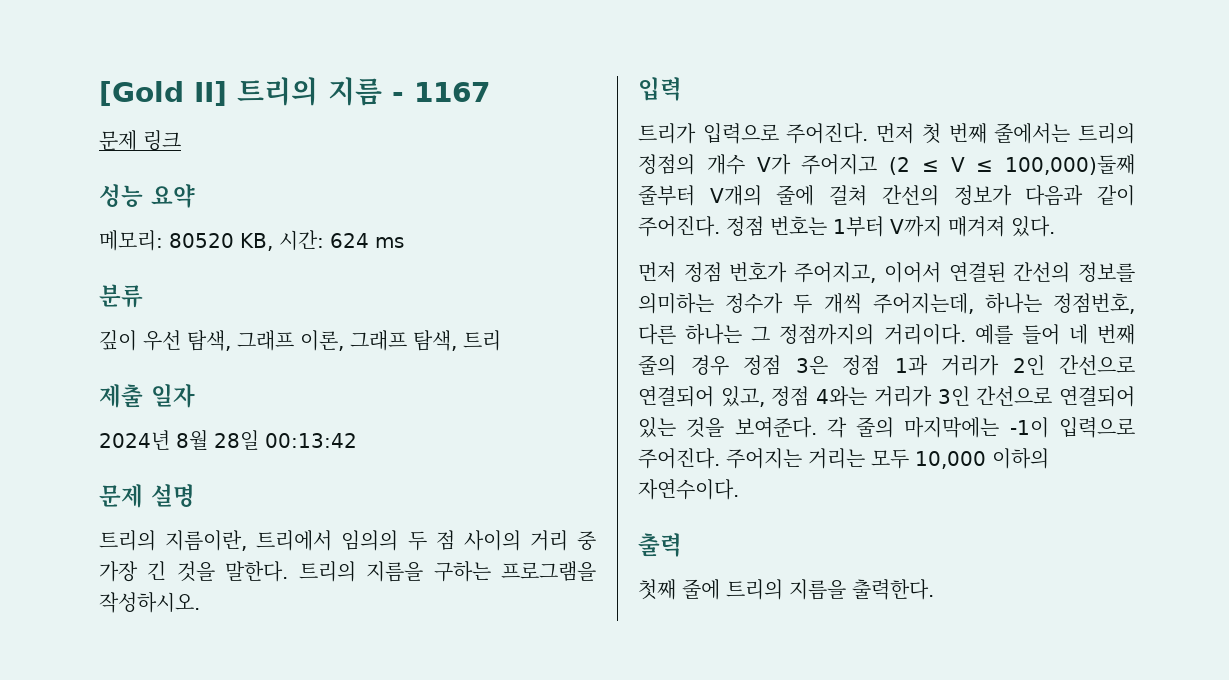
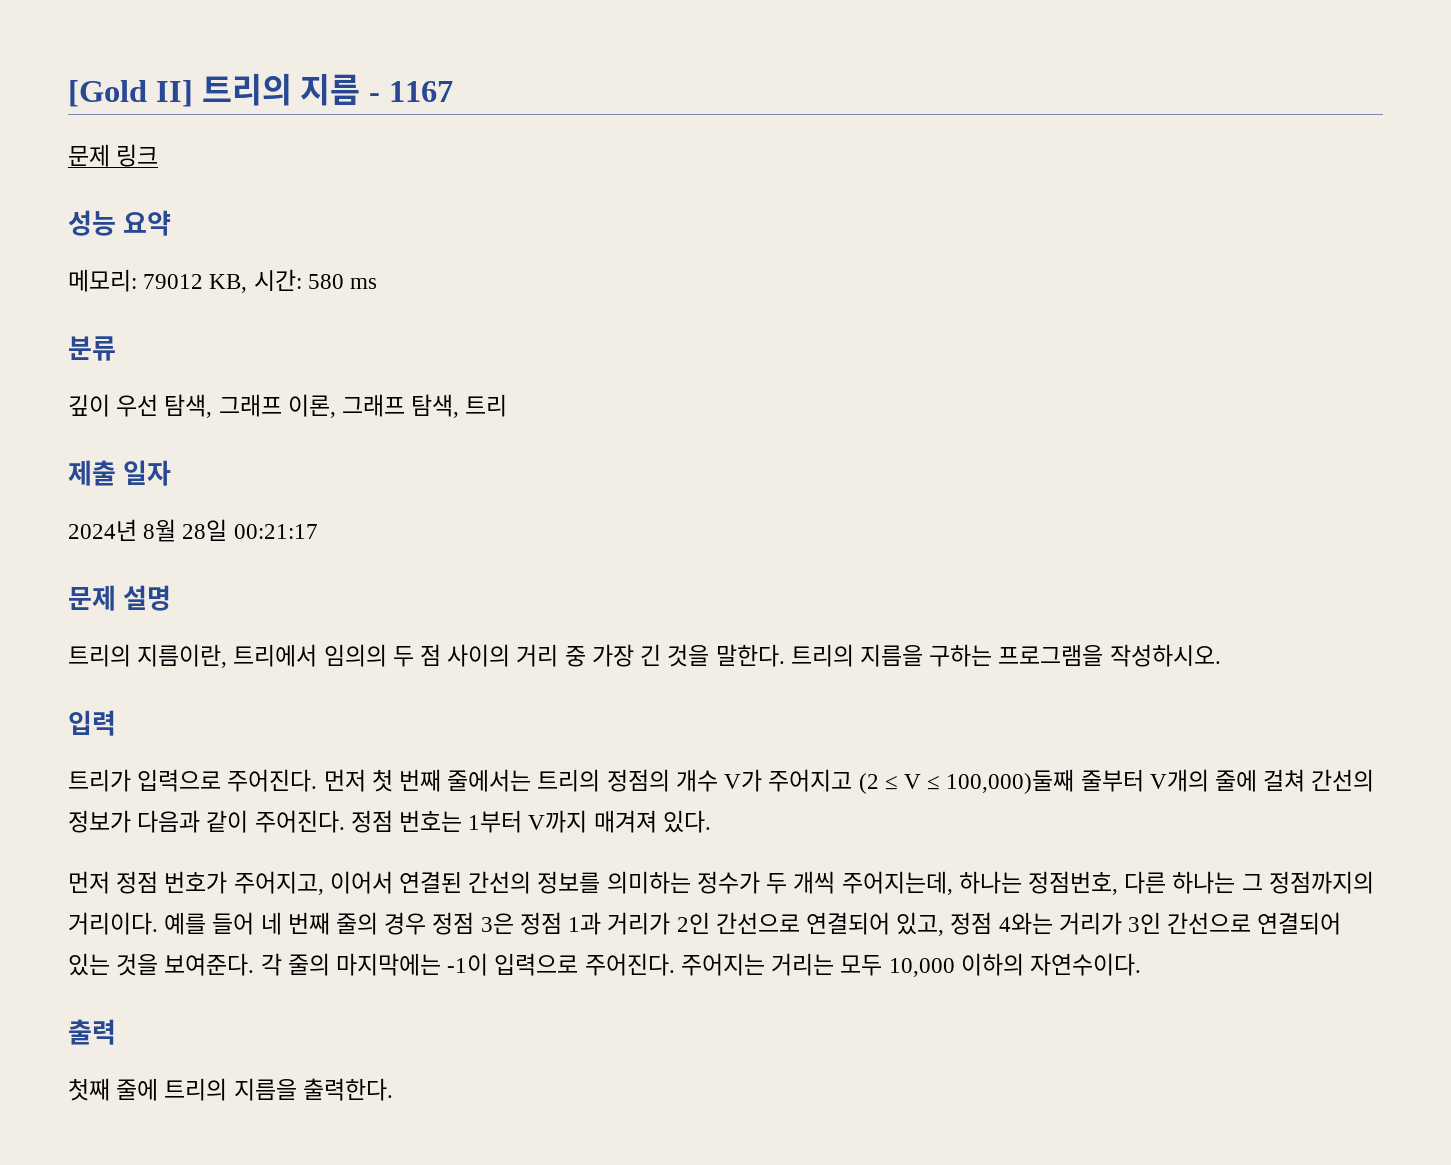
[169,233,234,248] 80520 -> [143,274,204,289] 79012
[330,233,369,248] 624 -> [307,274,344,289] 580
[265,433,357,448] 00:13:42 -> [233,524,318,539] 00:21:17

